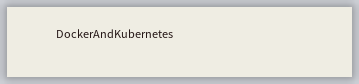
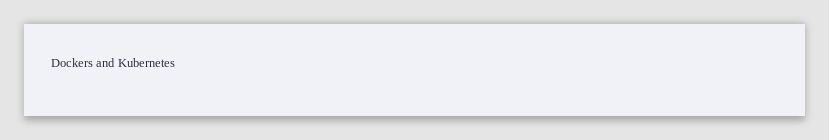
[56,29,173,38] DockerAndKubernetes -> [51,58,175,67] Dockers and Kubernetes

